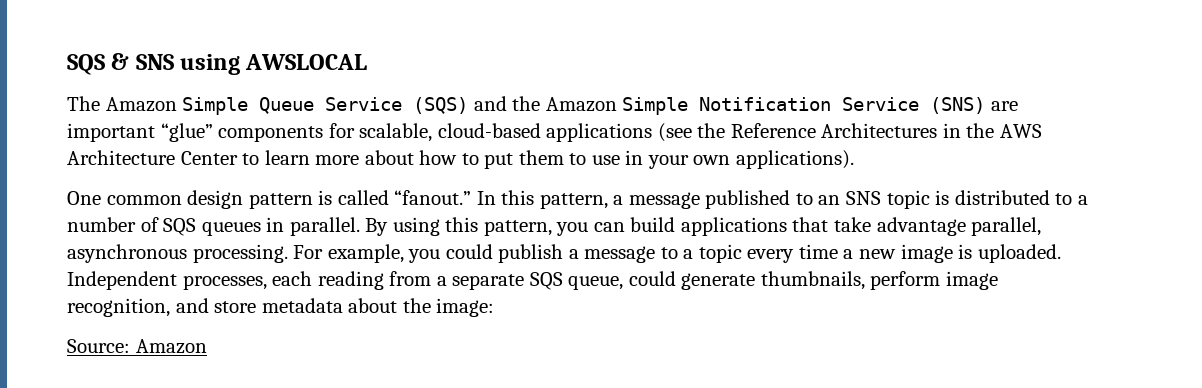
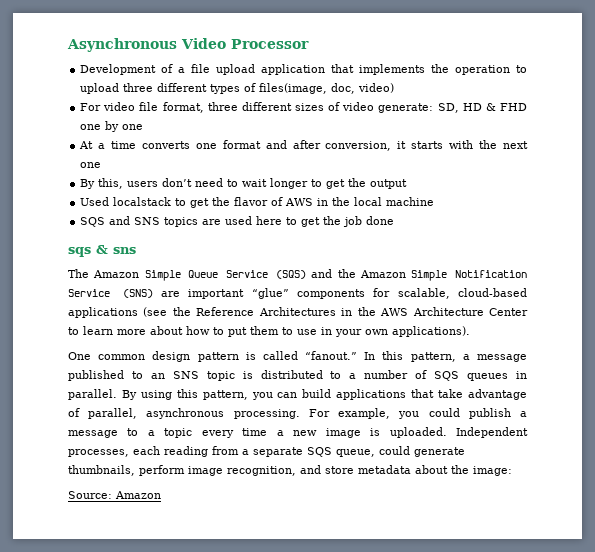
[67,53,368,75] SQS & SNS using AWSLOCAL -> [67,38,309,52] [80,64,527,75] [80,83,395,94] [80,102,527,113] [80,121,144,132] [79,140,528,151] [80,162,102,168] [80,178,408,189] [80,197,435,208] [80,216,395,227] [68,245,136,257] Asynchronous Video Processor // Development of a file upload application that implements the operation to upload three different types of files(image, doc, video) // For video file format, three different sizes of video generate: SD, HD & FHD one by one // At a time converts one format and after conversion, it starts with the next one // By this, users don’t need to wait longer to get the output // Used localstack to get the flavor of AWS in the local machine // SQS and SNS topics are used here to get the job done // sqs & sns
(966, 226) none -> [68,408,80,417] of

